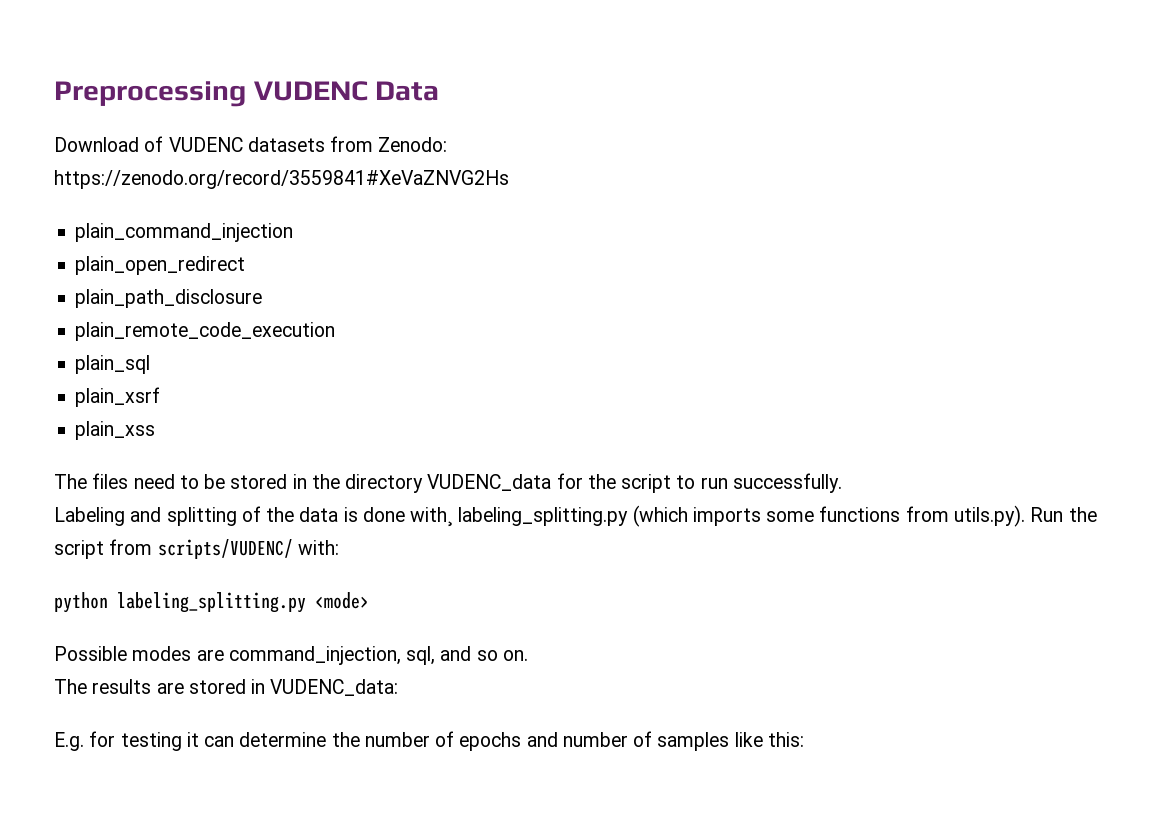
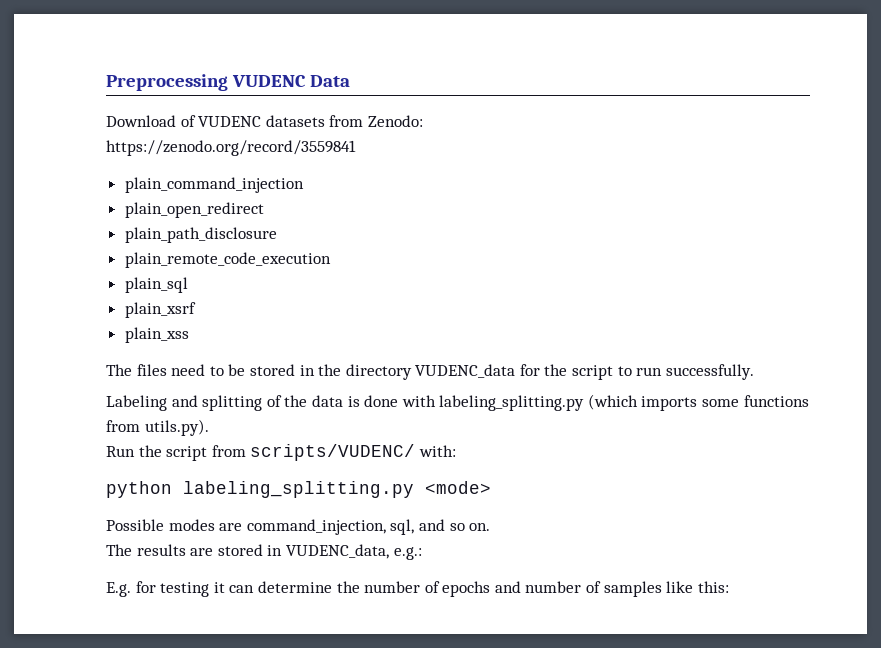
[54,170,509,189] https://zenodo.org/record/3559841#XeVaZNVG2Hs -> [106,140,356,156] https://zenodo.org/record/3559841
[410,507,454,527] with¸ -> [401,395,436,407] with
(1025, 516) none -> (209, 427) //
[270,679,399,696] VUDENC_data: -> [285,544,422,560] VUDENC_data, e.g.:

